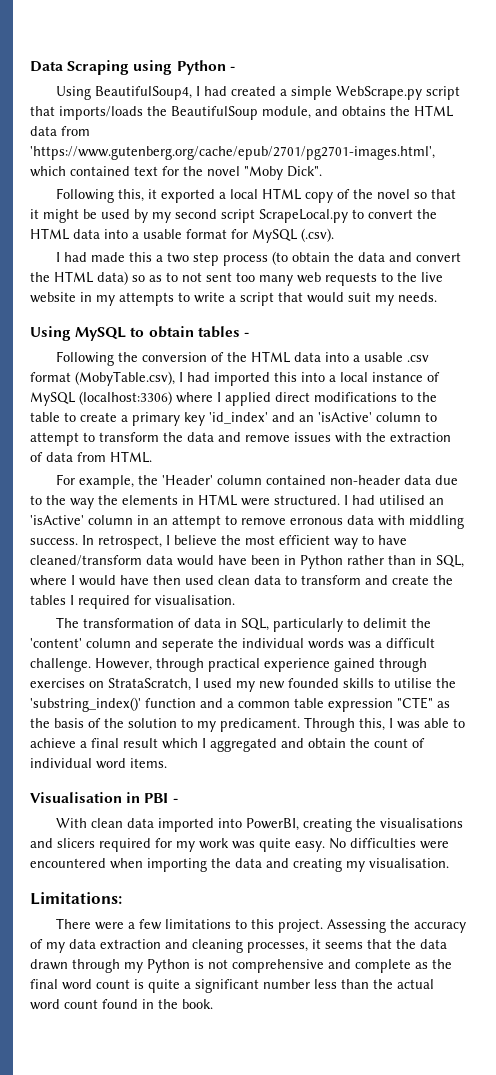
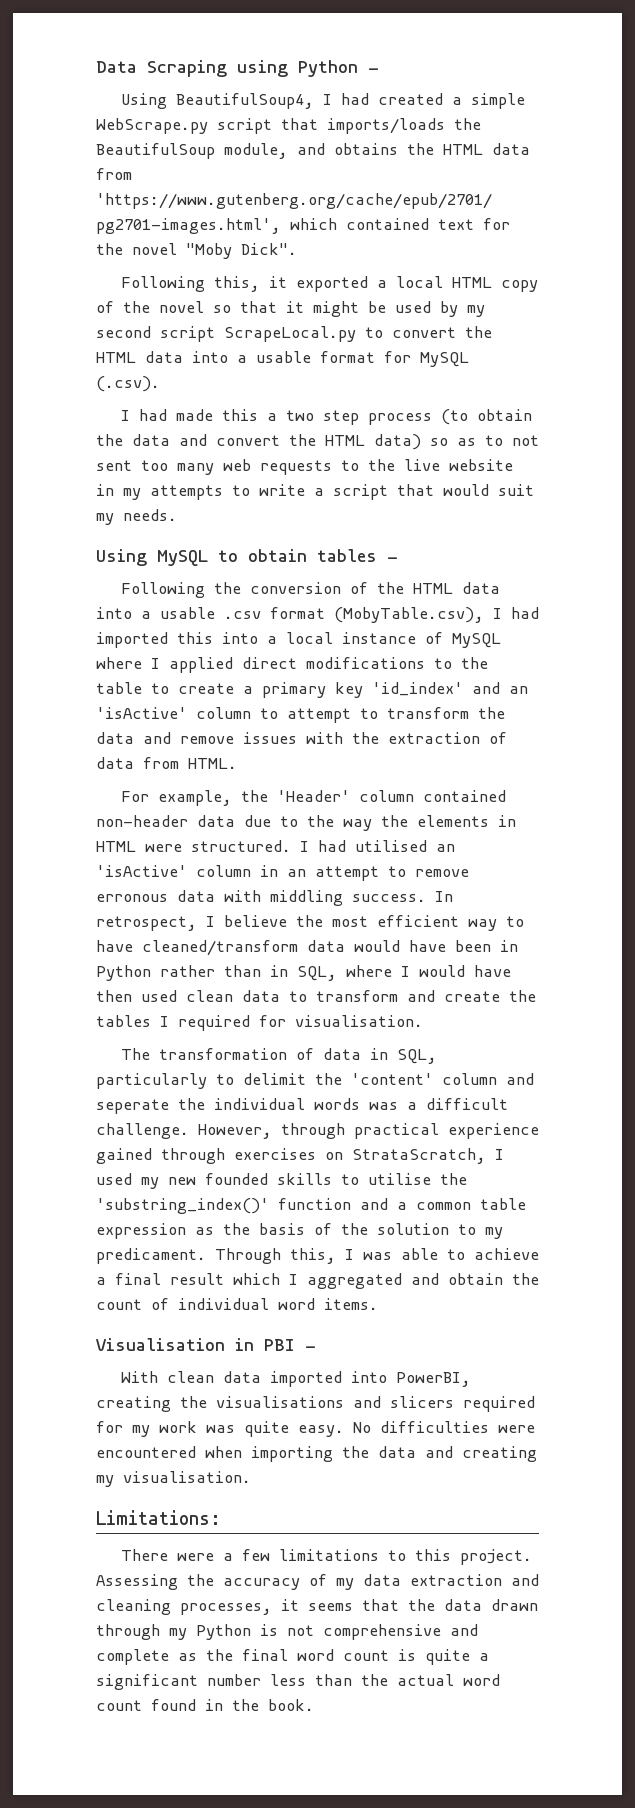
[79,391,172,405] (localhost:3306) -> (501, 640) none
[397,697,433,709] "CTE" -> (186, 1231) none

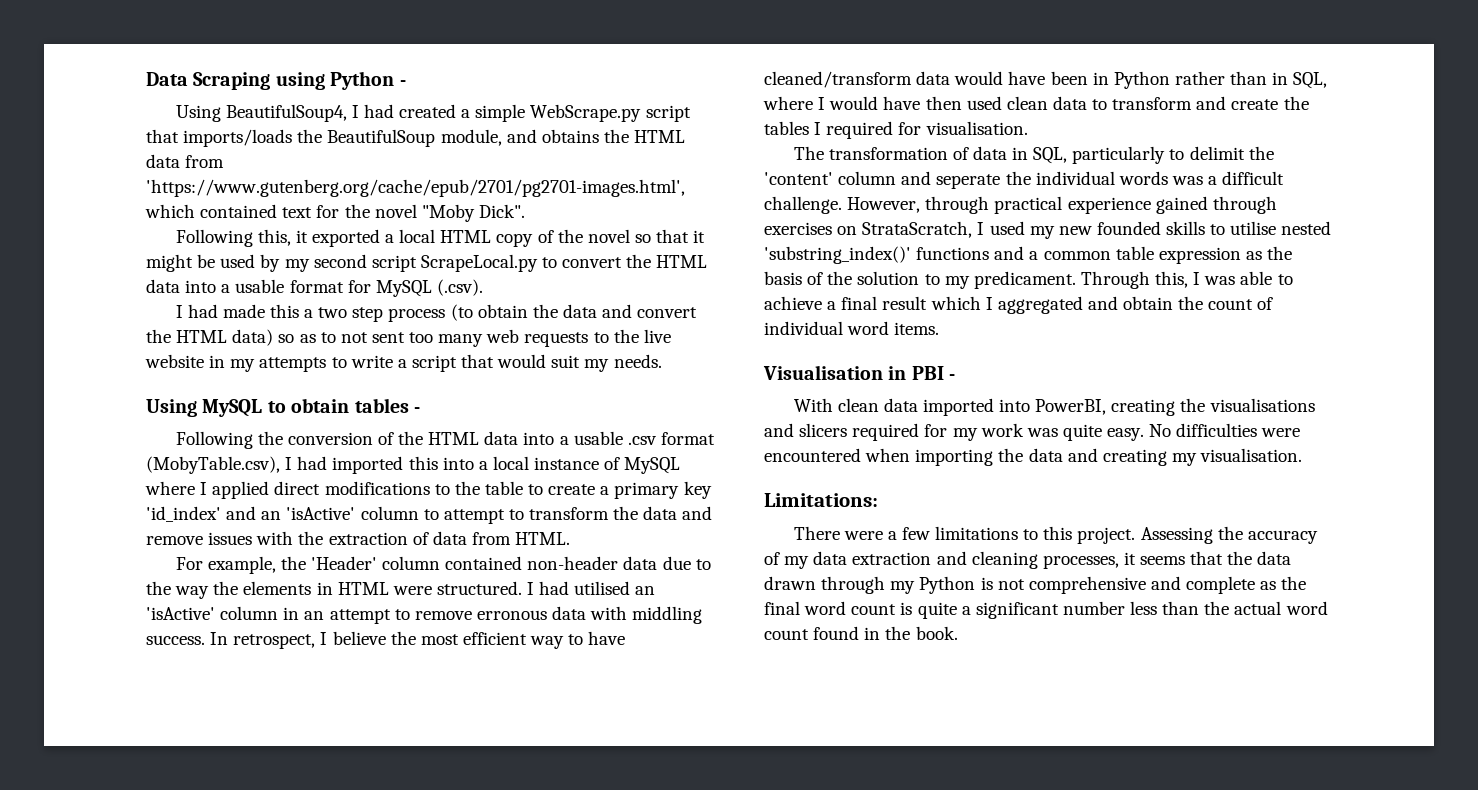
[440,1173,467,1185] [96,1198,351,1214] the 'substring_index()' function -> [1281,221,1332,235] [764,246,990,264] nested 'substring_index()' functions

